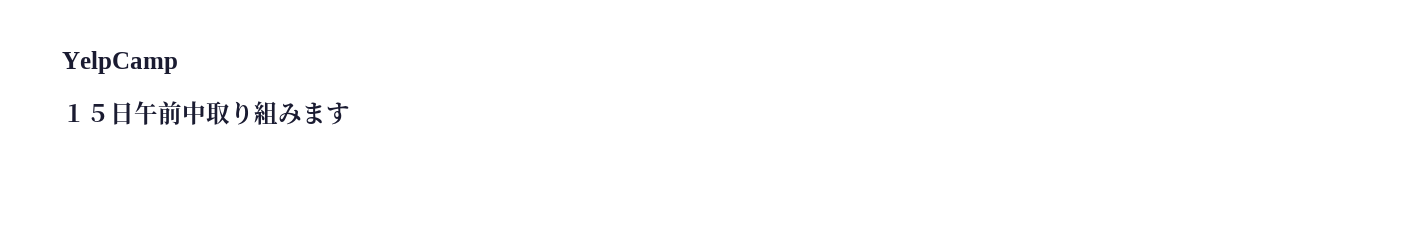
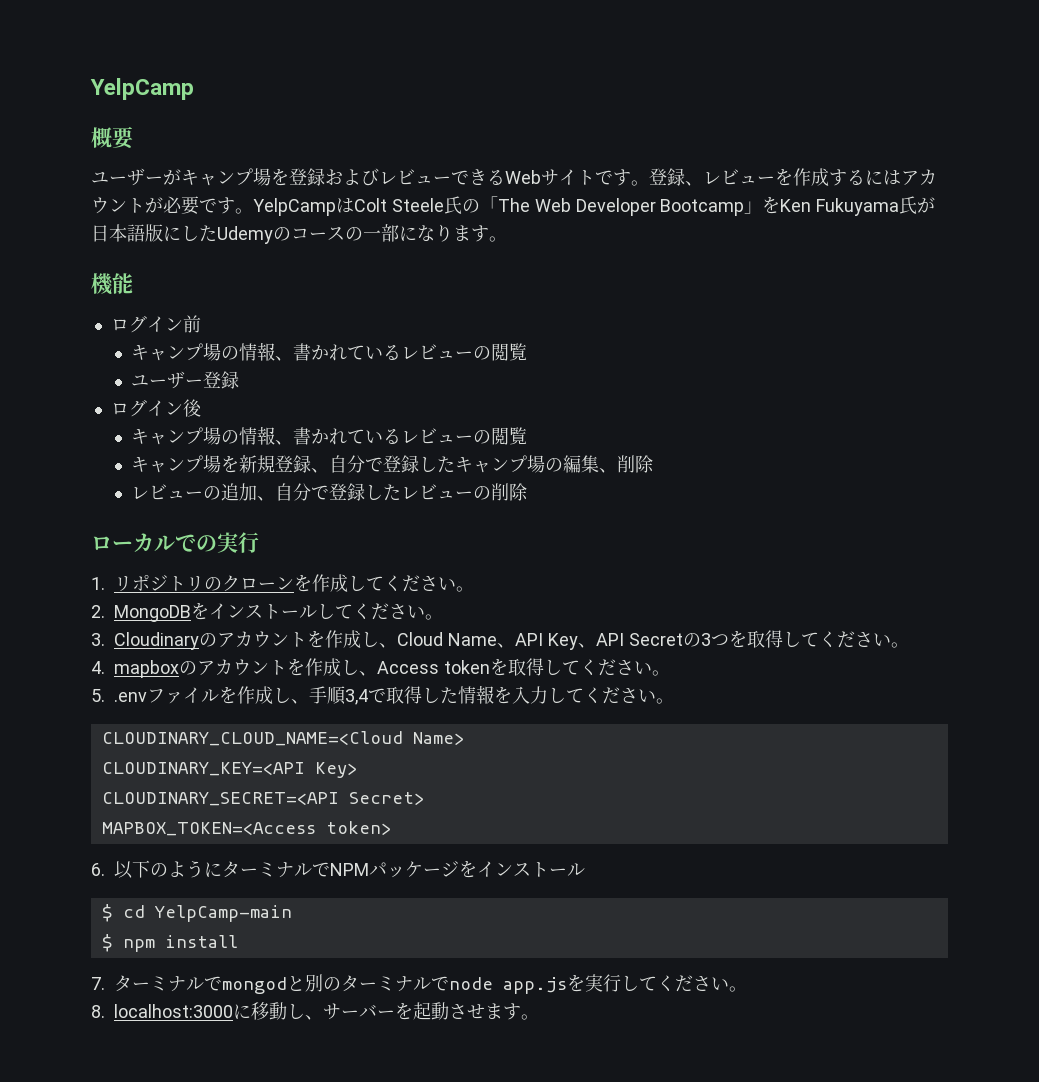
[62,101,350,125] １５日午前中取り組みます -> [91,126,134,149] [91,168,937,186] [91,196,936,216] [91,224,507,244] [91,273,133,295] [110,315,201,333] [131,342,528,361] [131,371,240,389] [110,399,202,417] [131,426,528,445] [131,455,655,473] [131,483,529,501] [91,532,259,553] [91,574,474,592] [91,602,443,622] [91,630,909,650] [91,658,670,678] [91,685,674,705] [101,731,464,746] [101,762,357,778] [101,792,424,806] [101,821,391,836] [91,860,585,879] [101,904,292,922] [101,934,238,952] [91,974,747,994] [91,1002,539,1020] 概要 // ユーザーがキャンプ場を登録およびレビューできるWebサイトです。登録、レビューを作成するにはアカウントが必要です。YelpCampはColt Steele氏の「The Web Developer Bootcamp」をKen Fukuyama氏が日本語版にしたUdemyのコースの一部になります。 // 機能 // ログイン前 // キャンプ場の情報、書かれているレビューの閲覧 // ユーザー登録 // ログイン後 // キャンプ場の情報、書かれているレビューの閲覧 // キャンプ場を新規登録、自分で登録したキャンプ場の編集、削除 // レビューの追加、自分で登録したレビューの削除 // ローカルでの実行 // 1.リポジトリのクローンを作成してください。 // 2. MongoDBをインストールしてください。 // 3. Cloudinaryのアカウントを作成し、Cloud Name、API Key、API Secretの3つを取得してください。 // 4. mapboxのアカウントを作成し、Access tokenを取得してください。 // 5. .envファイルを作成し、手順3,4で取得した情報を入力してください。 // CLOUDINARY_CLOUD_NAME=<Cloud Name> // CLOUDINARY_KEY=<API Key> // CLOUDINARY_SECRET=<API Secret> // MAPBOX_TOKEN=<Access token> // 6.以下のようにターミナルでNPMパッケージをインストール // $ cd YelpCamp-main // $ npm install // 7.ターミナルでmongodと別のターミナルでnode app.jsを実行してください。 // 8. localhost:3000に移動し、サーバーを起動させます。

